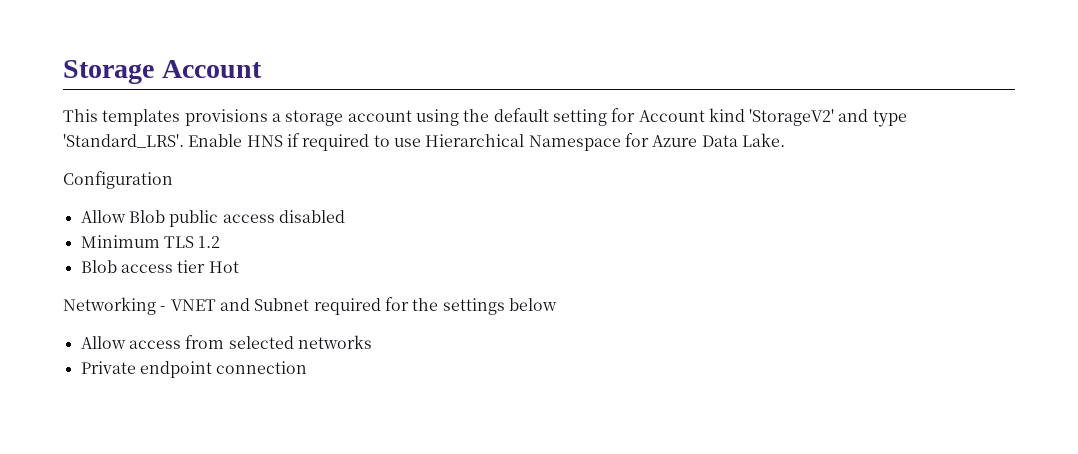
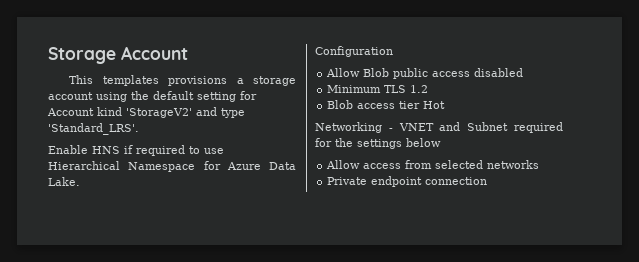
(184, 141) none -> (139, 129) //

